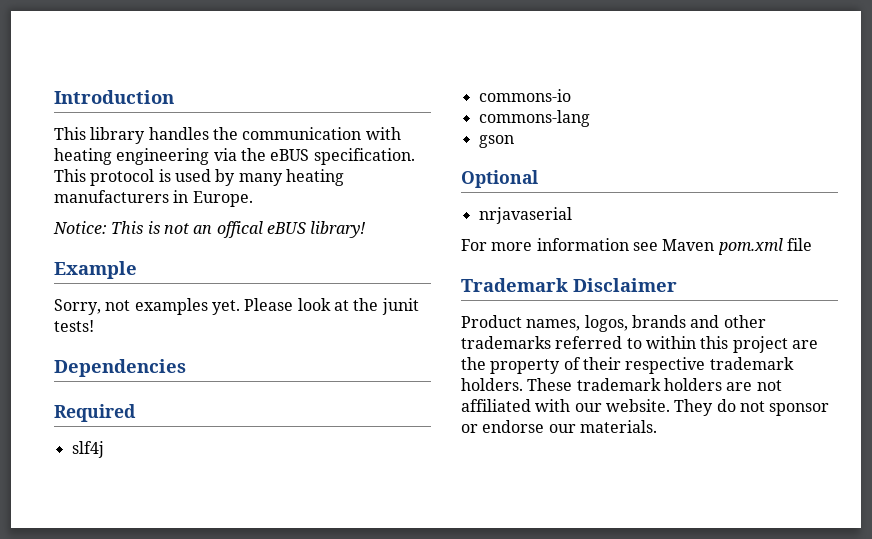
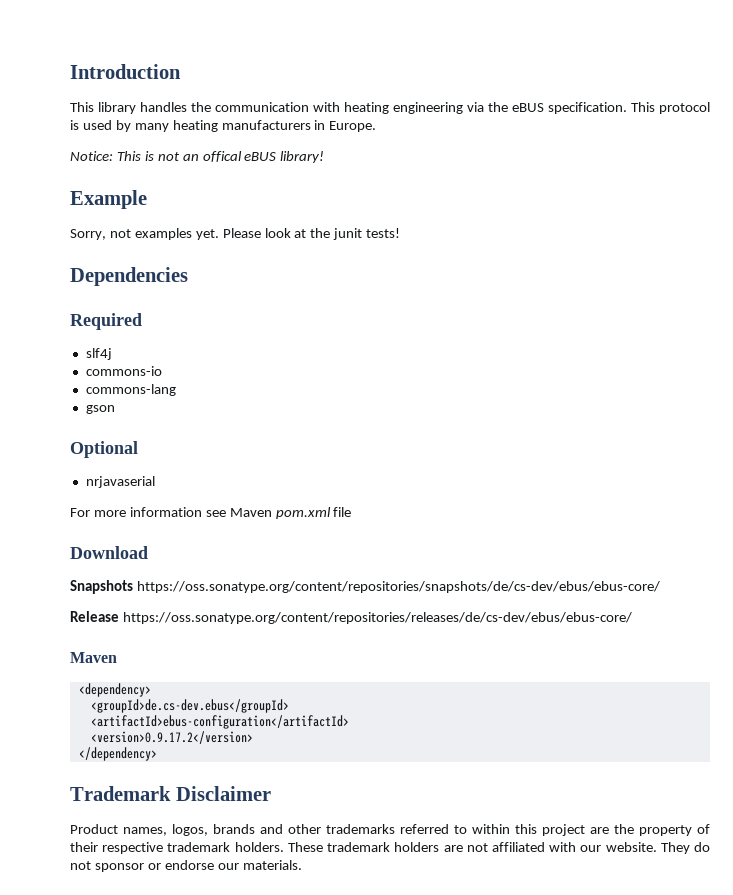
(812, 244) none -> [70,546,148,559] [70,580,660,594] [70,611,632,624] [70,652,117,663] [78,683,151,697] [90,699,289,713] [90,715,349,729] [90,731,253,744] [78,747,157,761] // Download // Snapshots https://oss.sonatype.org/content/repositories/snapshots/de/cs-dev/ebus/ebus-core/ // Release https://oss.sonatype.org/content/repositories/releases/de/cs-dev/ebus/ebus-core/ // Maven // <dependency> // <groupId>de.cs-dev.ebus</groupId> // <artifactId>ebus-configuration</artifactId> // <version>0.9.17.2</version> // </dependency>

